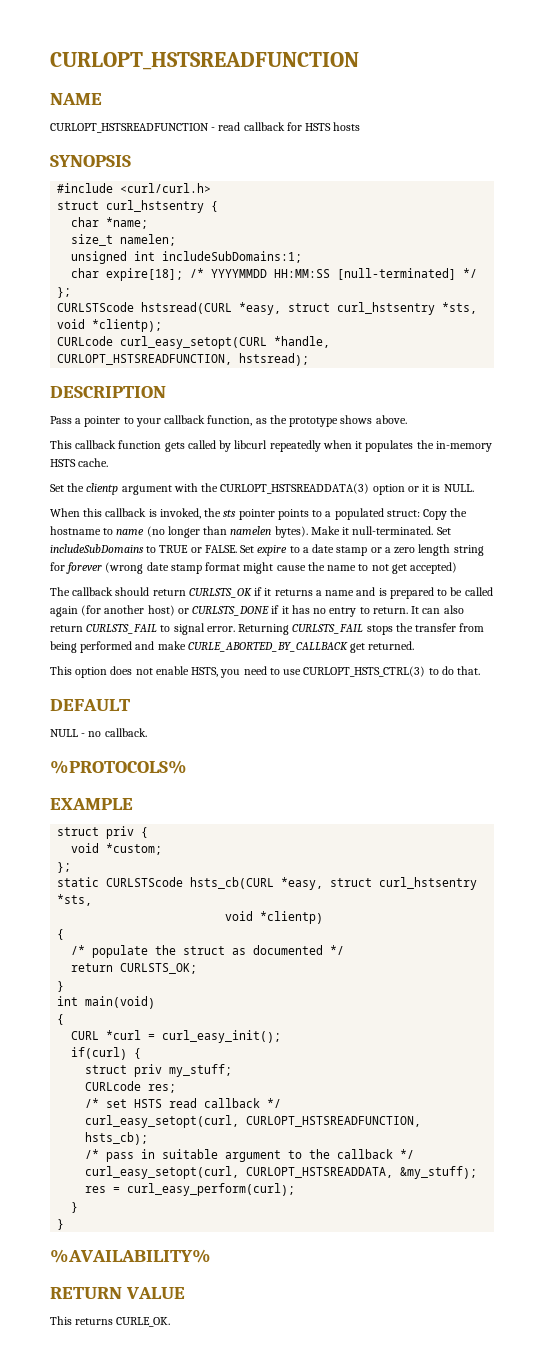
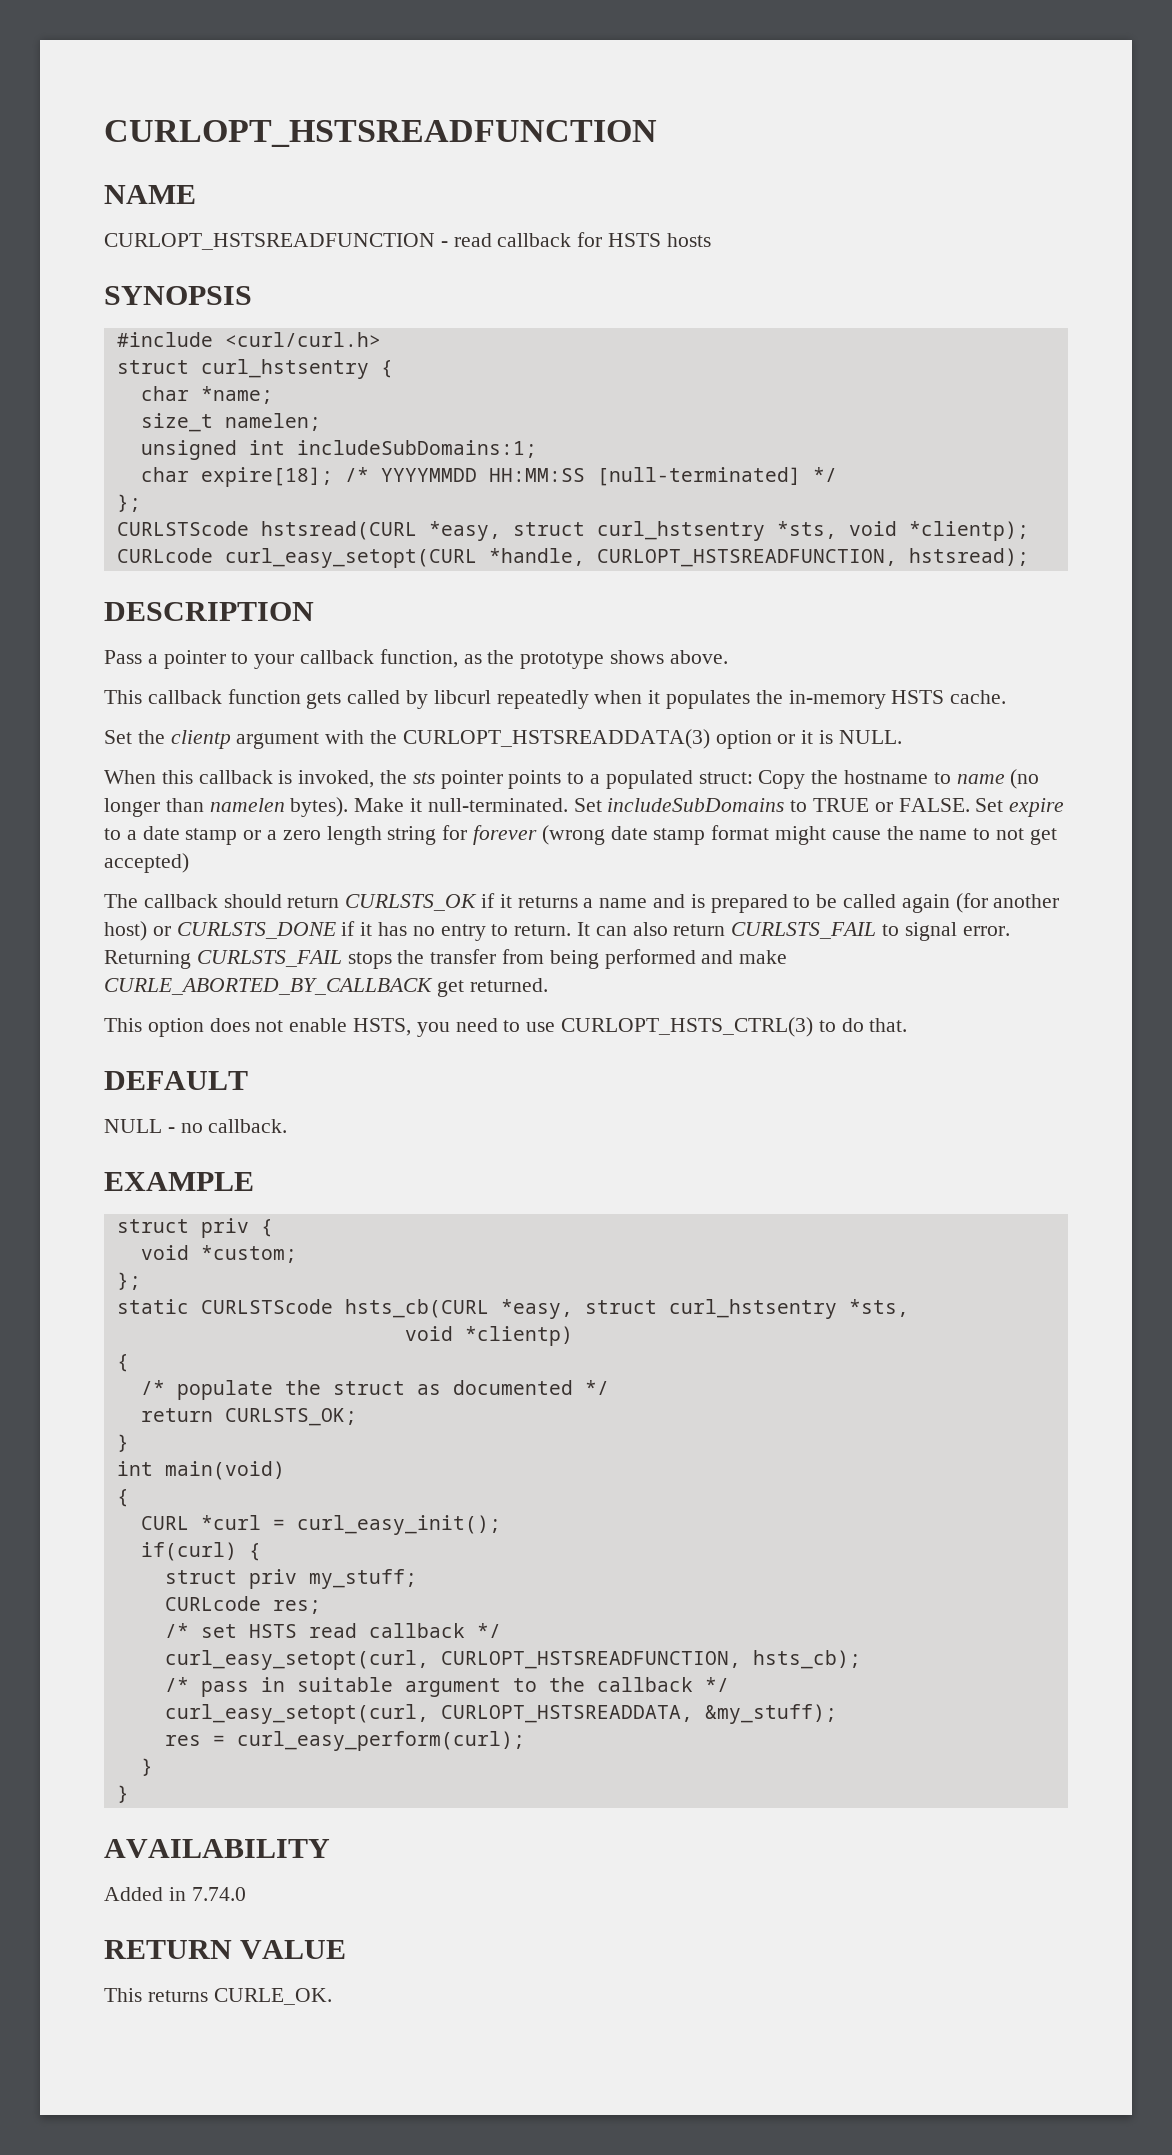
[50,760,187,774] // %PROTOCOLS% -> (288, 1126) none
[50,1249,211,1263] %AVAILABILITY% -> [104,1839,330,1858] [104,1887,246,1901] AVAILABILITY // Added in 7.74.0

